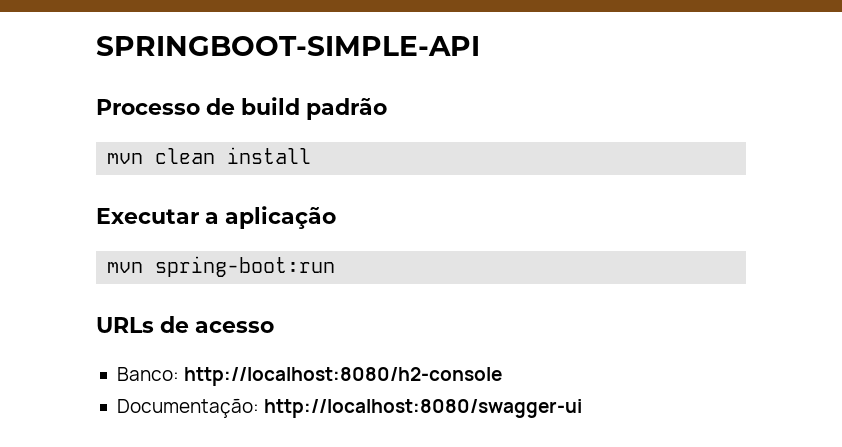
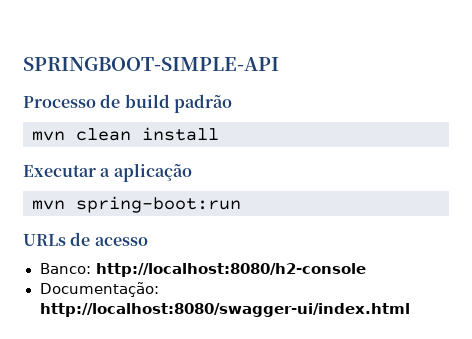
[264,399,583,418] http://localhost:8080/swagger-ui -> [39,303,410,317] http://localhost:8080/swagger-ui/index.html

